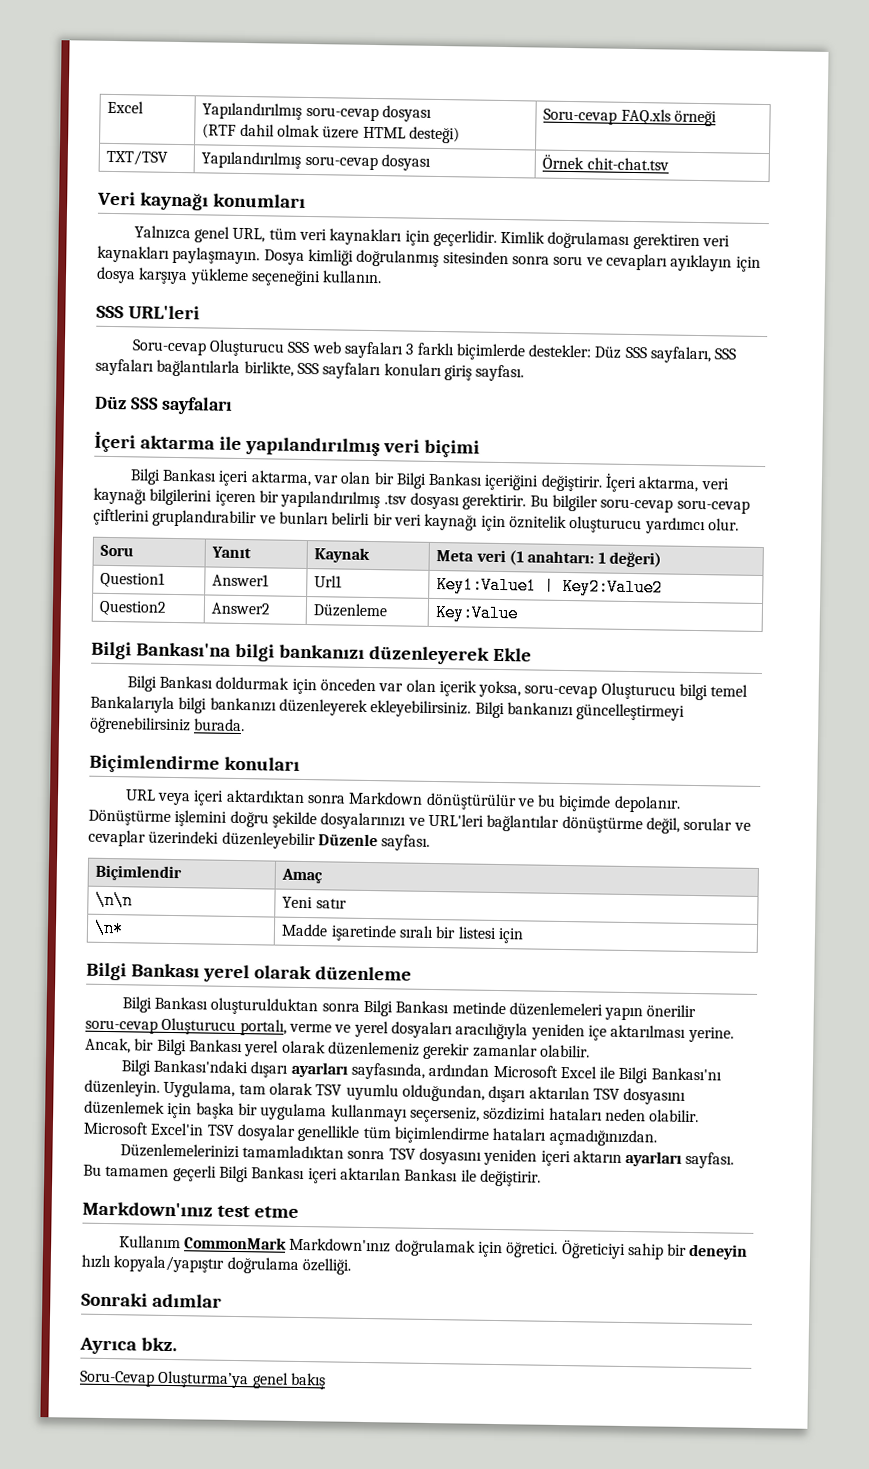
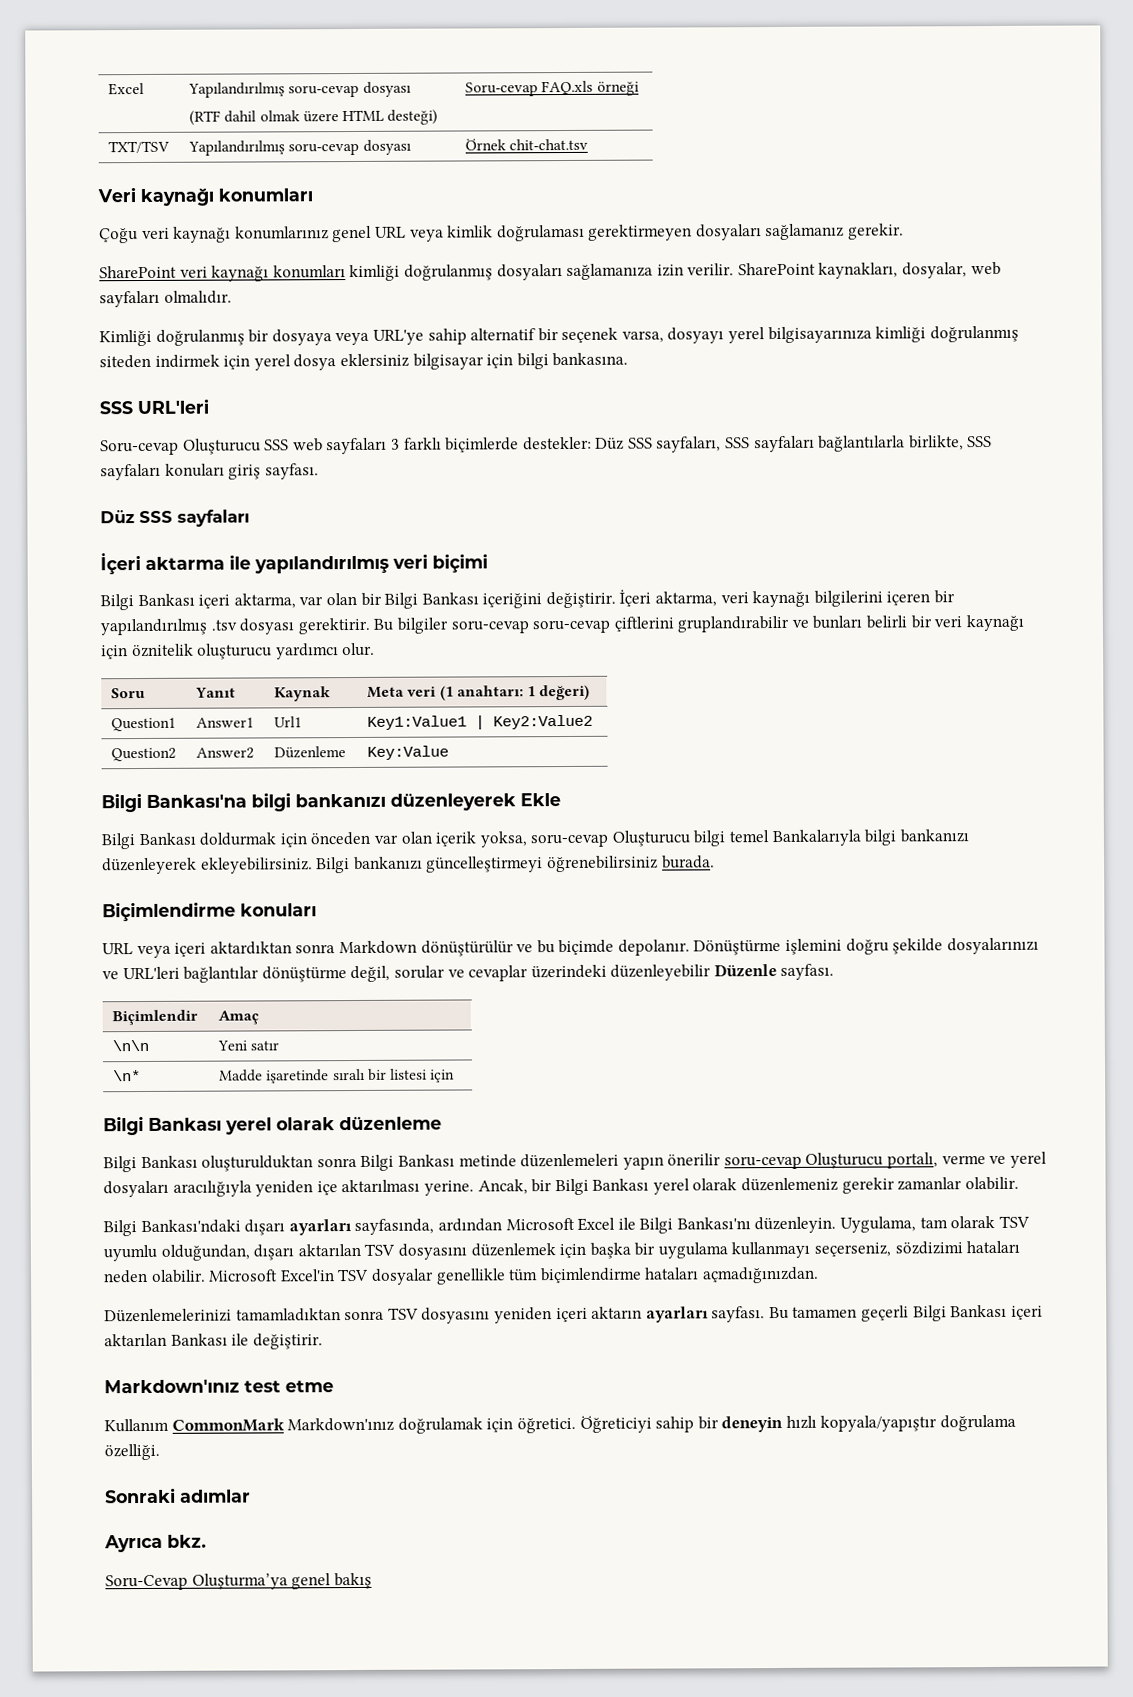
[133,225,731,251] [97,245,761,272] [96,266,383,287] Yalnızca genel URL, tüm veri kaynakları için geçerlidir. Kimlik doğrulaması gerektiren veri kaynakları paylaşmayın. Dosya kimliği doğrulanmış sitesinden sonra soru ve cevapları ayıklayın için dosya karşıya yükleme seçeneğini kullanın. -> [99,223,905,244] [99,261,1001,282] [99,290,232,308] [99,325,1019,347] [99,352,629,371] Çoğu veri kaynağı konumlarınız genel URL veya kimlik doğrulaması gerektirmeyen dosyaları sağlamanız gerekir. // SharePoint veri kaynağı konumları kimliği doğrulanmış dosyaları sağlamanıza izin verilir. SharePoint kaynakları, dosyalar, web sayfaları olmalıdır. // Kimliği doğrulanmış bir dosyaya veya URL'ye sahip alternatif bir seçenek varsa, dosyayı yerel bilgisayarınıza kimliği doğrulanmış siteden indirmek için yerel dosya eklersiniz bilgisayar için bilgi bankasına.

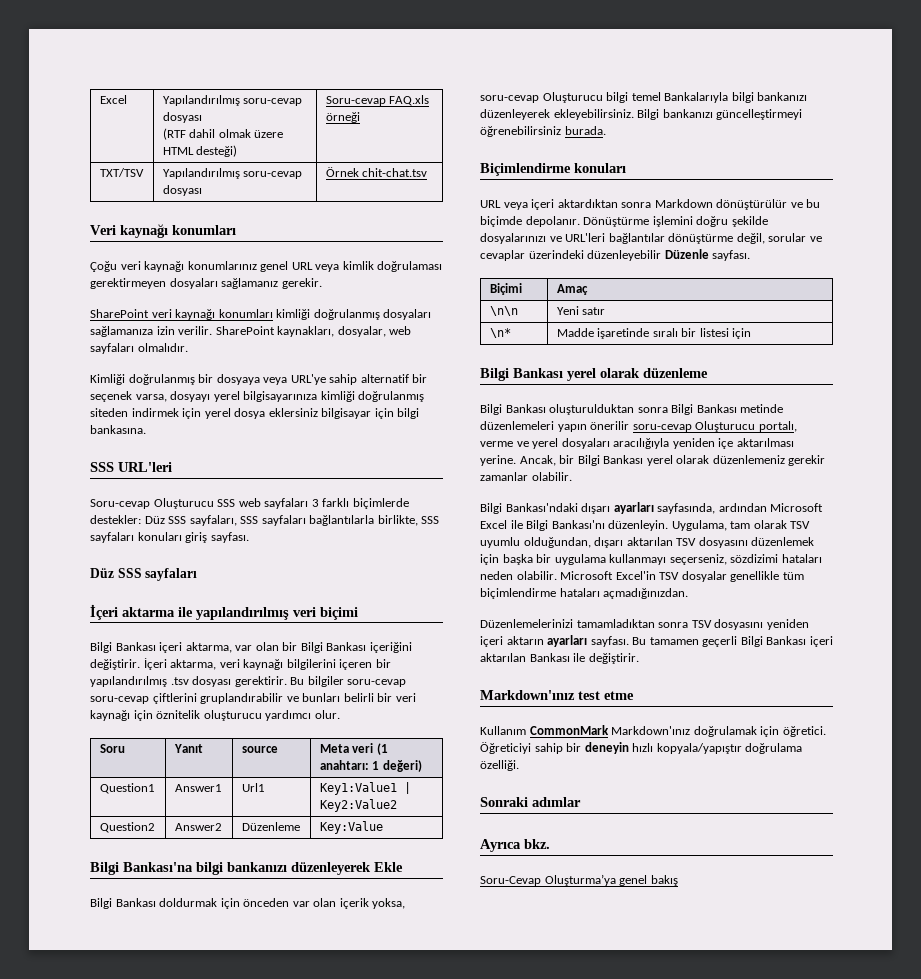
[274,686,332,702] Kaynak -> [241,746,278,753] source
[112,1009,199,1026] Biçimlendir -> [489,283,522,295] Biçimi

